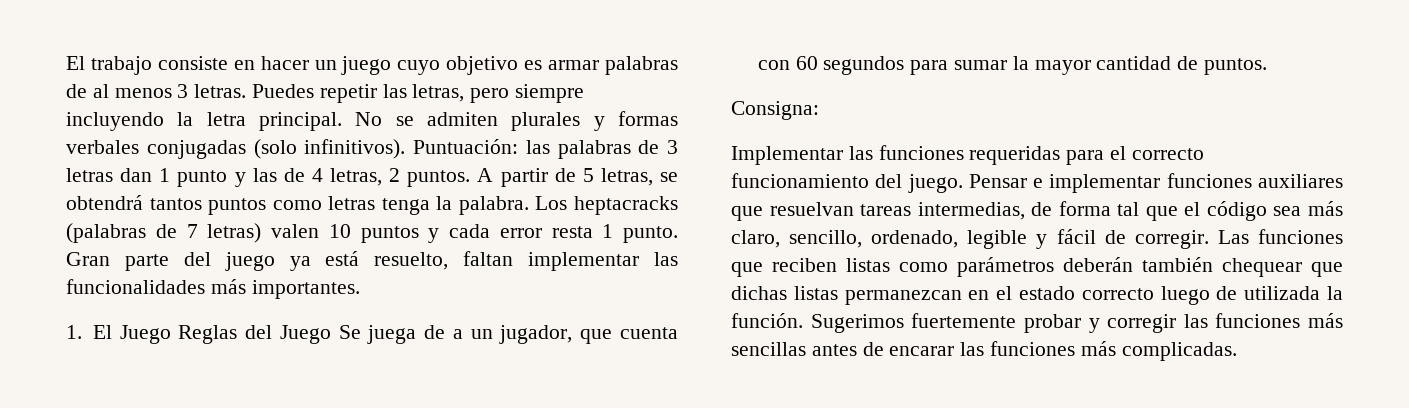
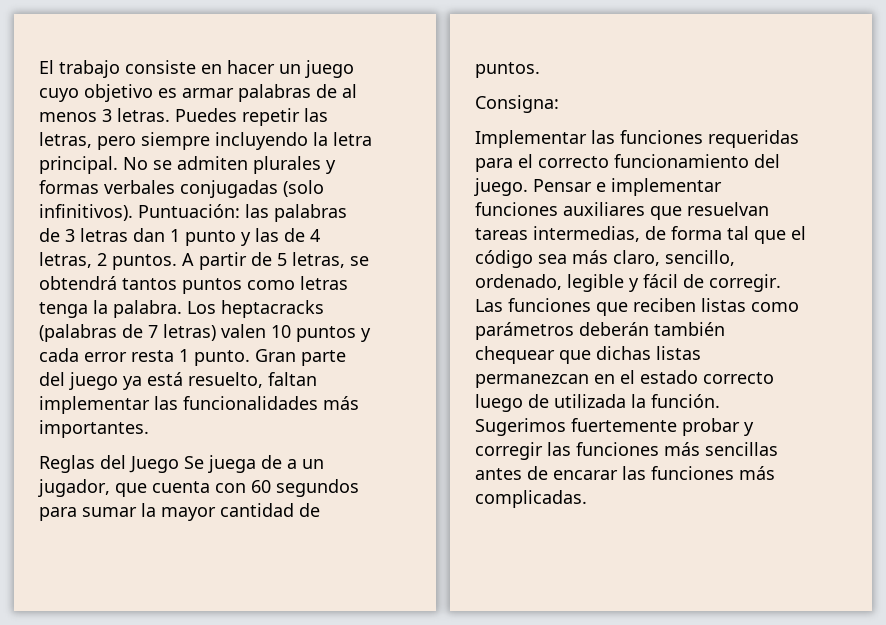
[66,325,171,344] 1. El Juego -> (149, 429) none

